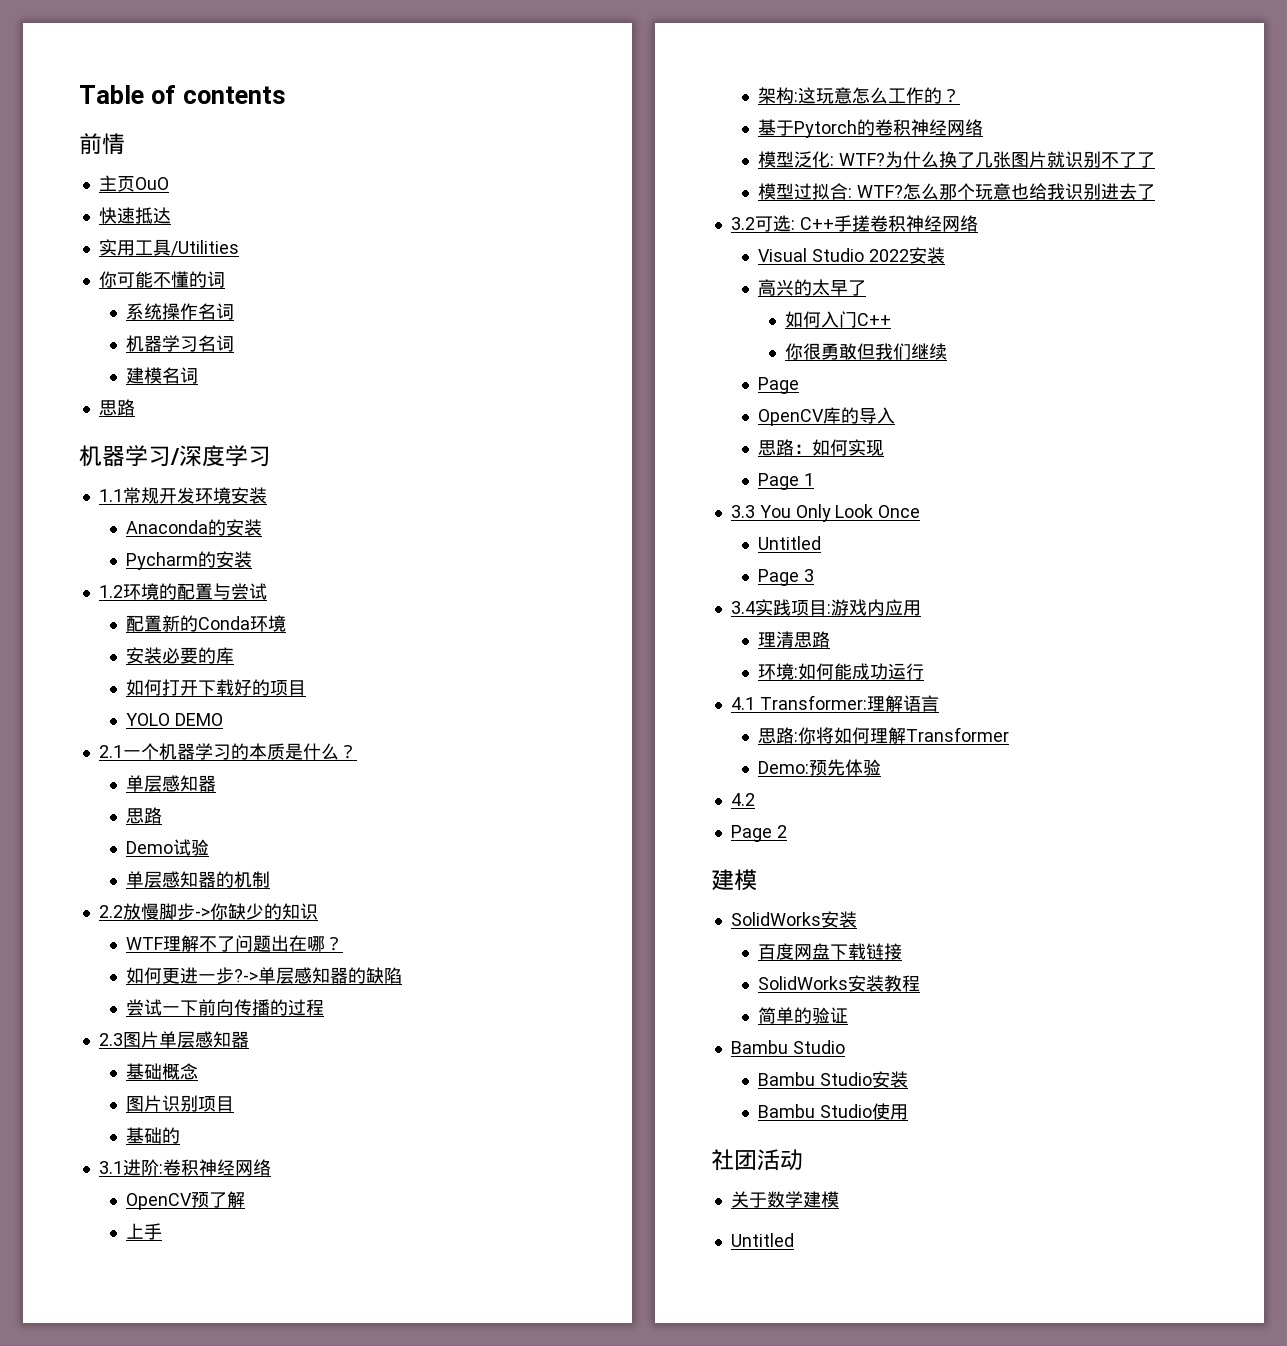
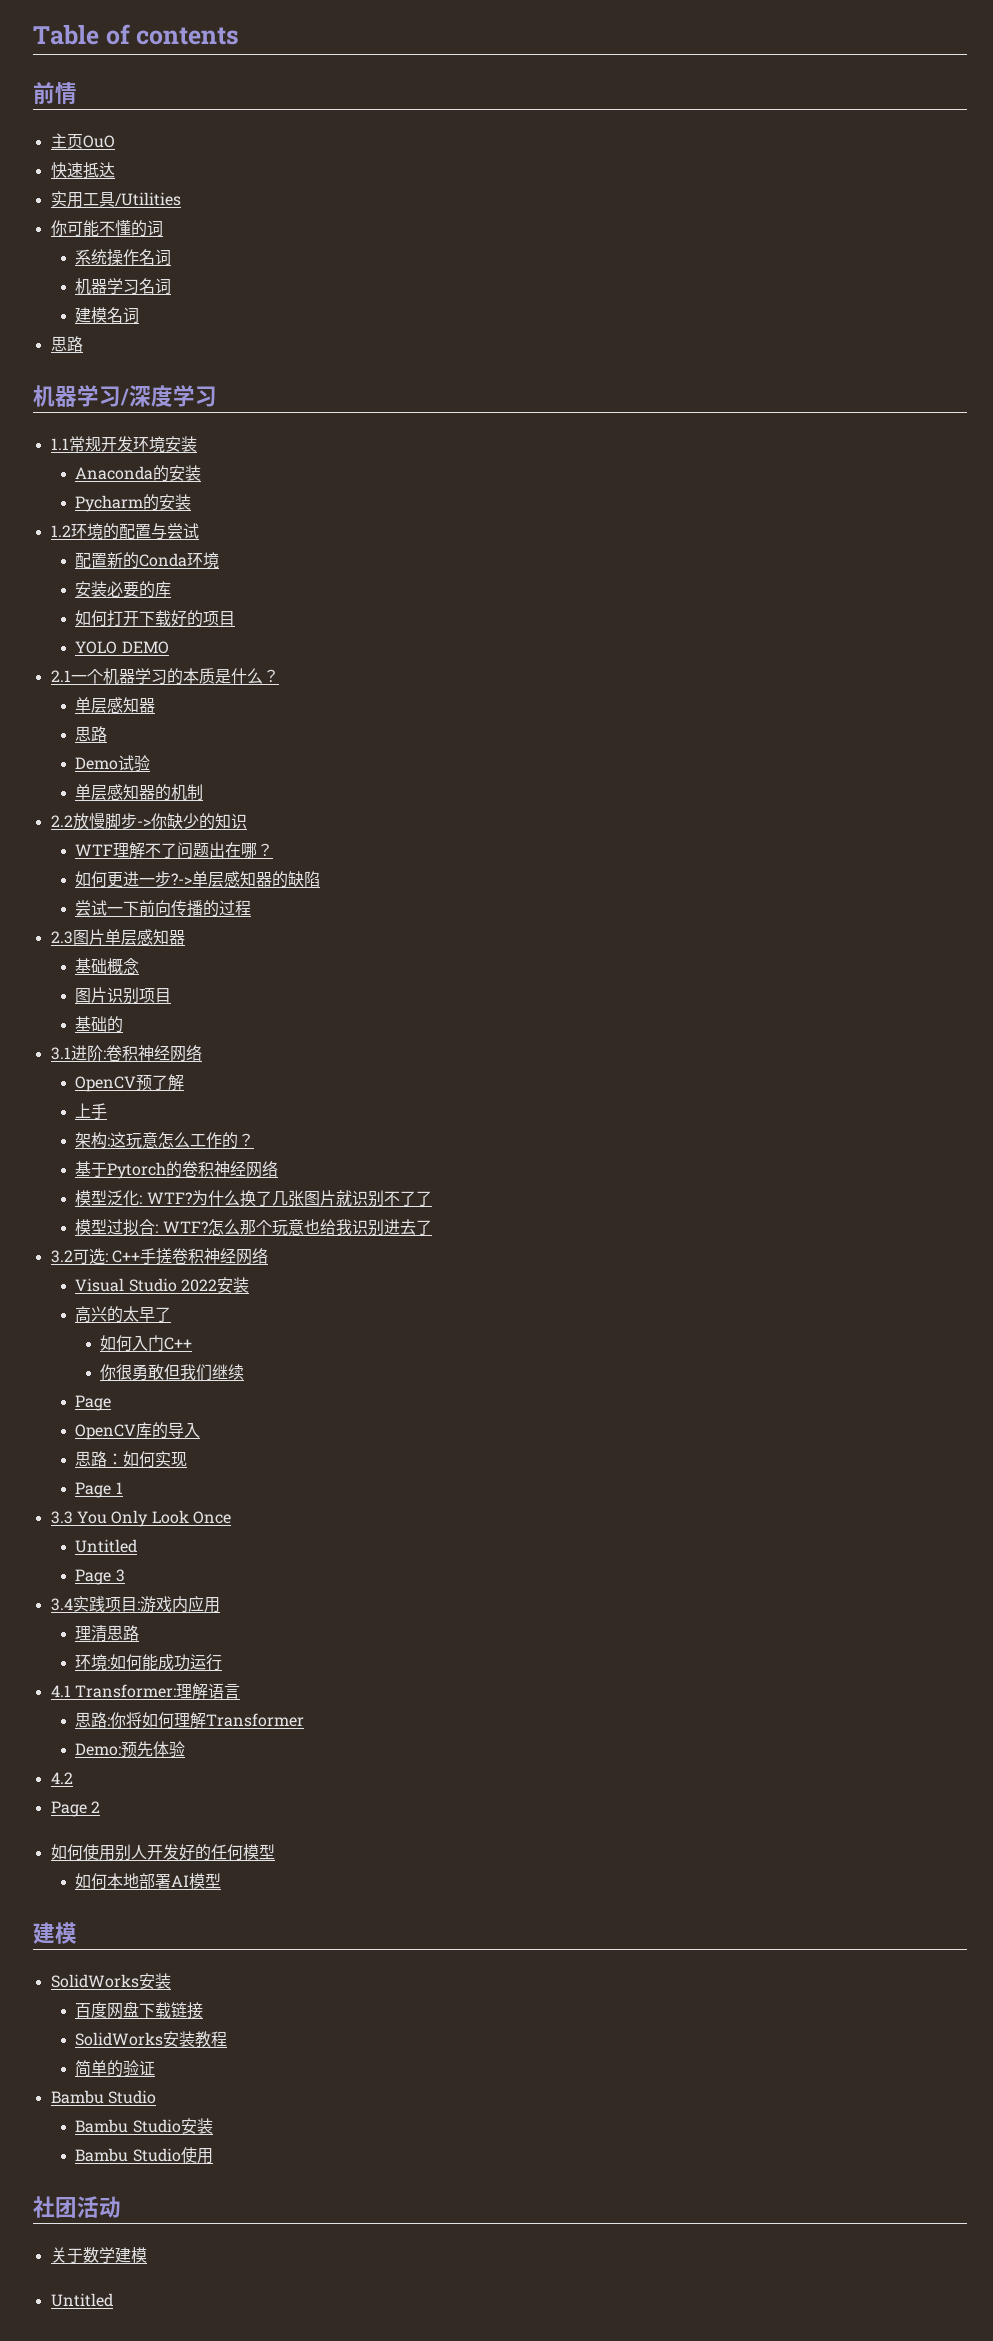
(787, 831) none -> [50,1844,275,1861] [75,1873,222,1889] // 如何使用别人开发好的任何模型 // 如何本地部署AI模型

